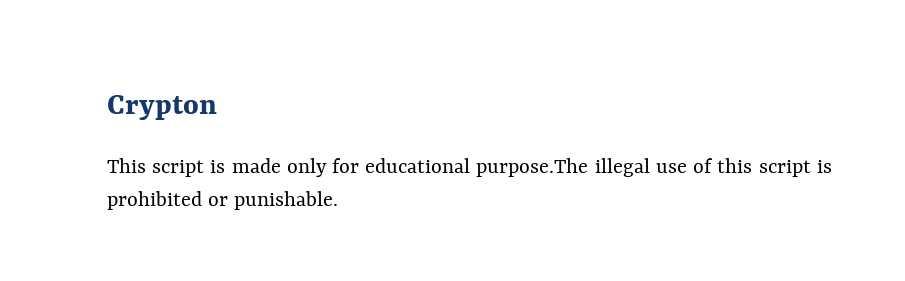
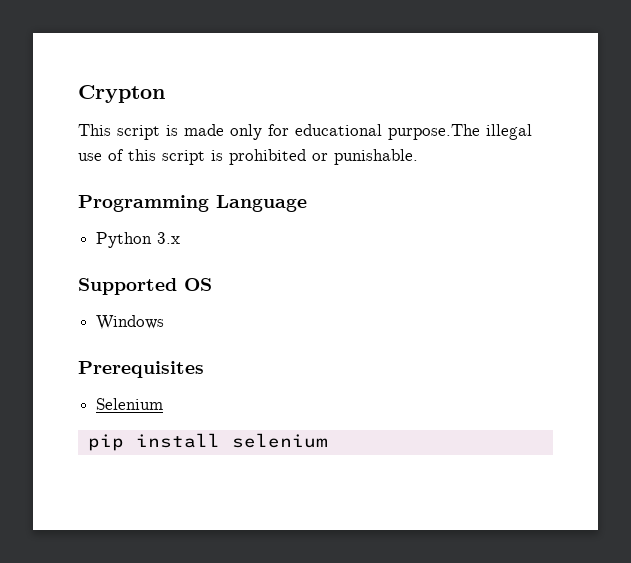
(339, 200) none -> [78,195,307,212] [96,232,181,248] [78,278,212,295] [96,315,165,330] [78,361,204,378] [96,398,164,410] [87,433,328,451] // Programming Language // Python 3.x // Supported OS // Windows // Prerequisites // Selenium // pip install selenium

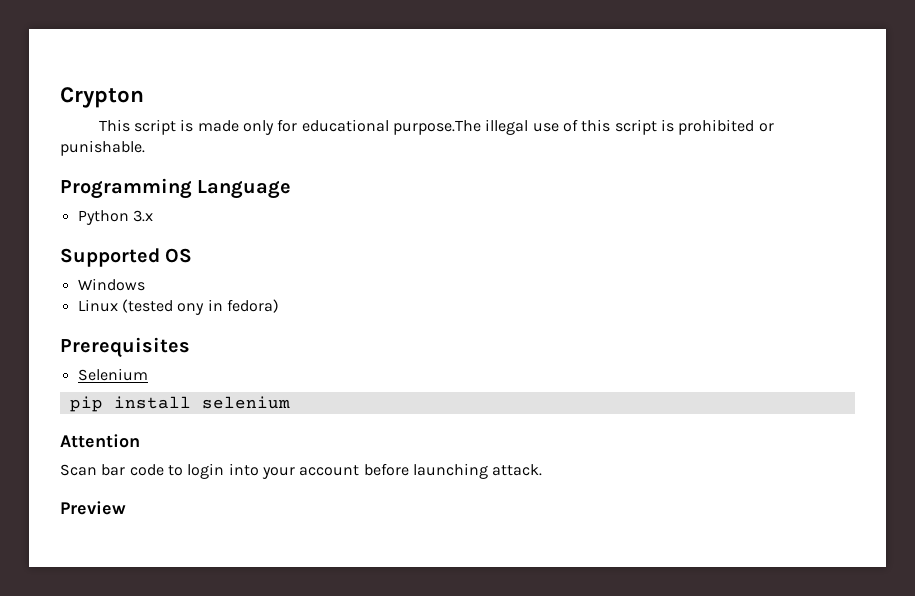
(165, 322) none -> [77,299,279,315] // Linux (tested ony in fedora)
(328, 440) none -> [60,434,140,448] [60,463,543,479] [60,501,126,515] // Attention // Scan bar code to login into your account before launching attack. // Preview

